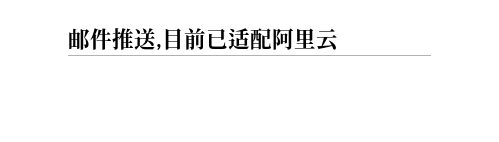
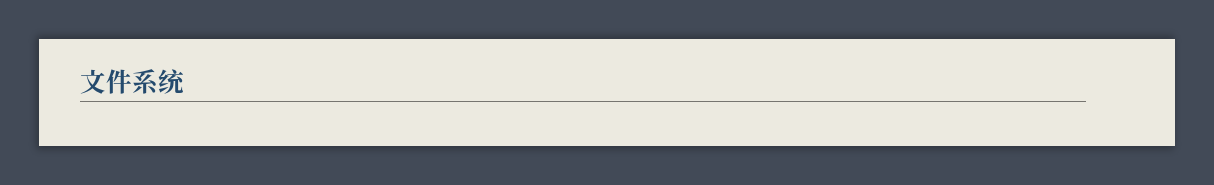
[68,28,339,52] 邮件推送,目前已适配阿里云 -> [80,69,185,95] 文件系统

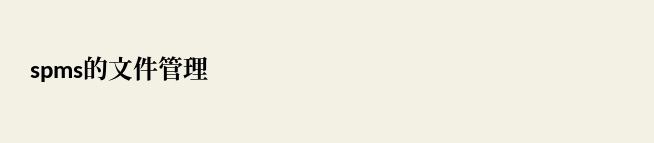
[80,69,185,95] 文件系统 -> [30,56,208,82] spms的文件管理

